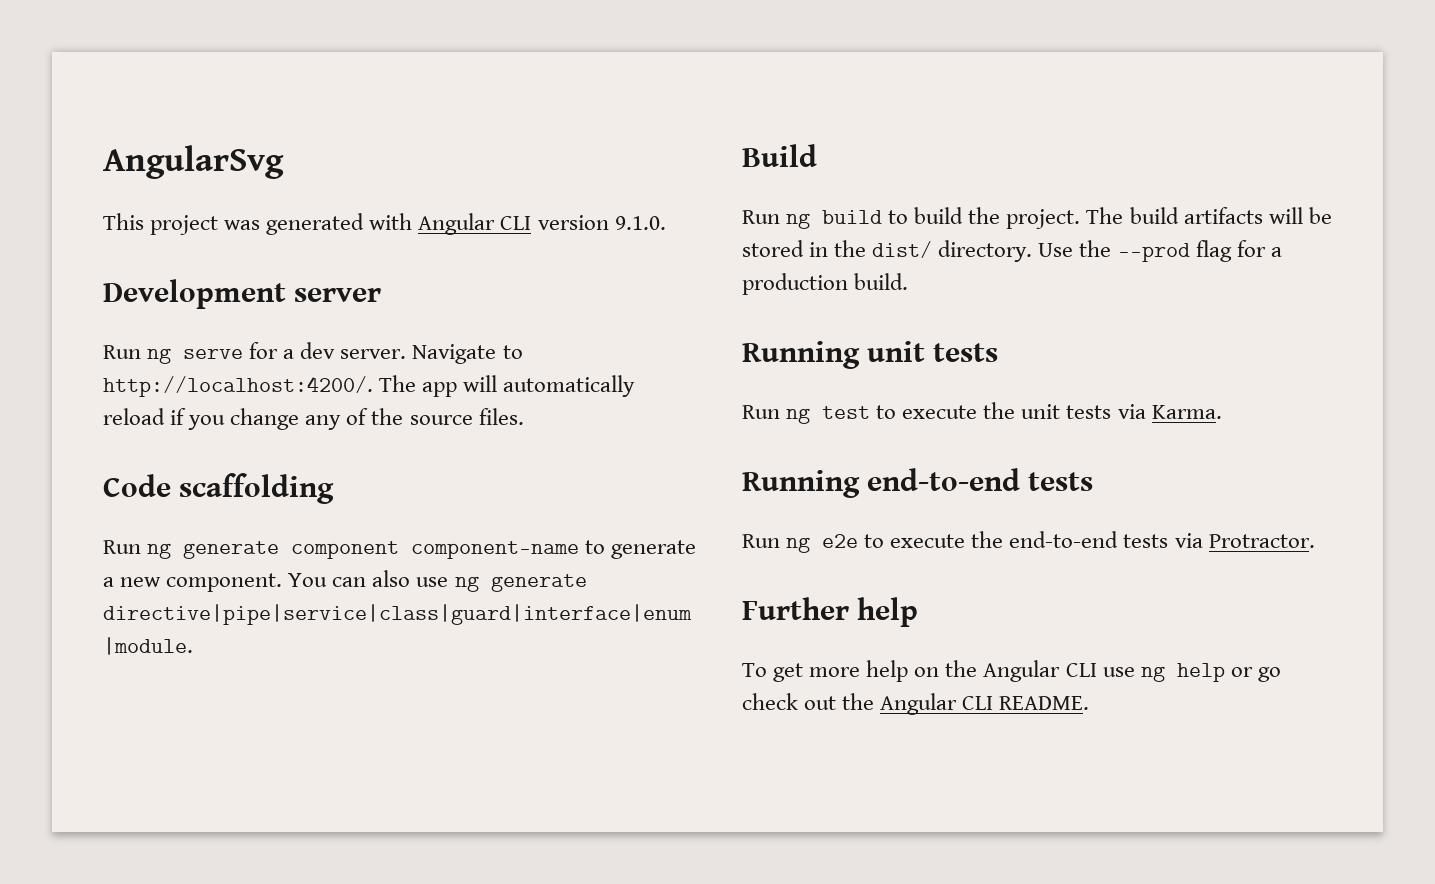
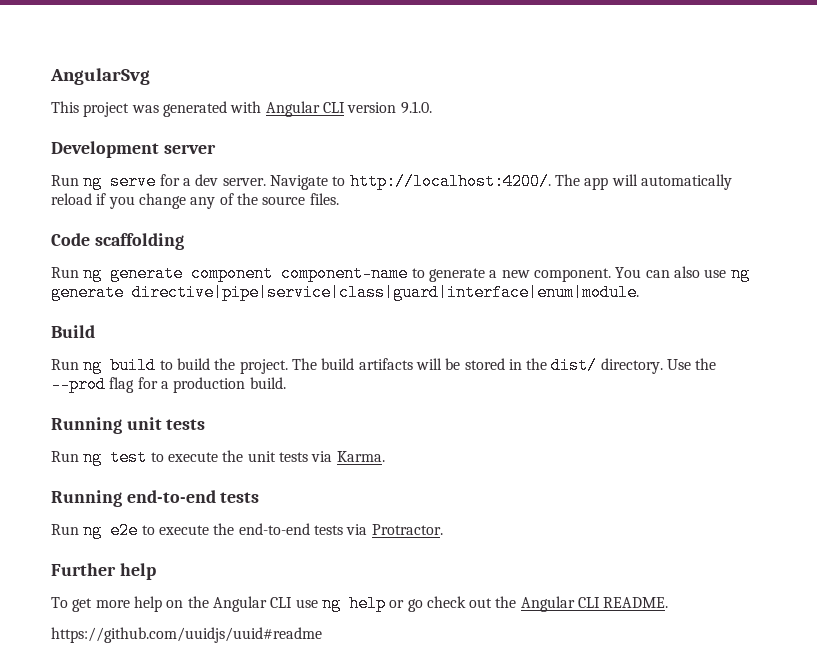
(1090, 703) none -> [51,627,322,643] // https://github.com/uuidjs/uuid#readme

